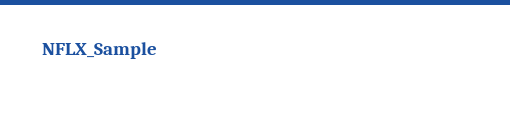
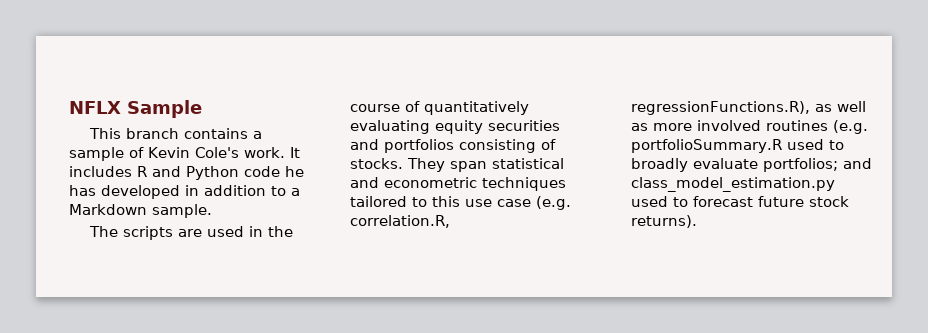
[42,42,157,59] NFLX_Sample -> [69,100,202,118] [89,128,263,139] [69,147,300,161] [69,166,304,180] [69,185,300,199] [69,204,212,218] [89,226,294,240] [350,101,529,115] [350,120,560,134] [350,139,556,153] [350,158,564,172] [350,177,566,191] [350,196,571,210] [350,215,450,228] [631,101,866,115] [631,120,868,134] [631,139,844,153] [631,158,872,172] [631,177,835,192] [631,196,849,207] [631,215,697,228] NFLX Sample // This branch contains a sample of Kevin Cole's work. It includes R and Python code he has developed in addition to a Markdown sample. // The scripts are used in the course of quantitatively evaluating equity securities and portfolios consisting of stocks. They span statistical and econometric techniques tailored to this use case (e.g. correlation.R, regressionFunctions.R), as well as more involved routines (e.g. portfolioSummary.R used to broadly evaluate portfolios; and class_model_estimation.py used to forecast future stock returns).

